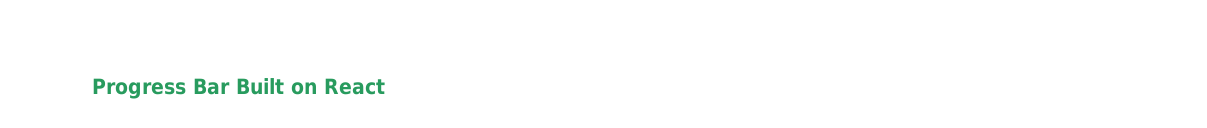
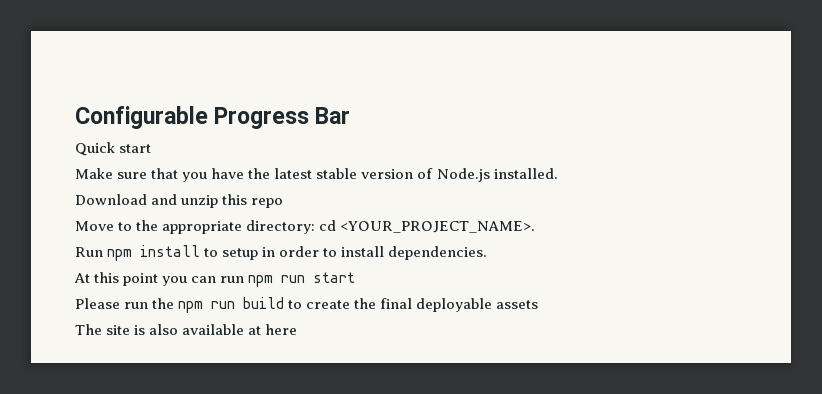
(92, 88) none -> [75,106,208,129] Configurable
[236,78,385,95] Built on React -> [75,142,152,156] [75,168,558,182] [75,194,284,208] [75,220,536,234] [75,245,488,261] [74,272,356,287] [75,297,539,313] [75,324,298,335] // Quick start // Make sure that you have the latest stable version of Node.js installed. // Download and unzip this repo // Move to the appropriate directory: cd <YOUR_PROJECT_NAME>. // Run npm install to setup in order to install dependencies. // At this point you can run npm run start // Please run the npm run build to create the final deployable assets // The site is also available at here

